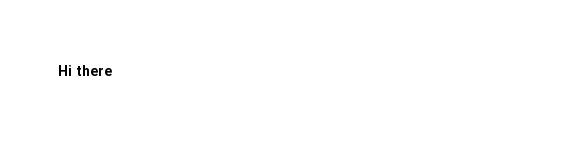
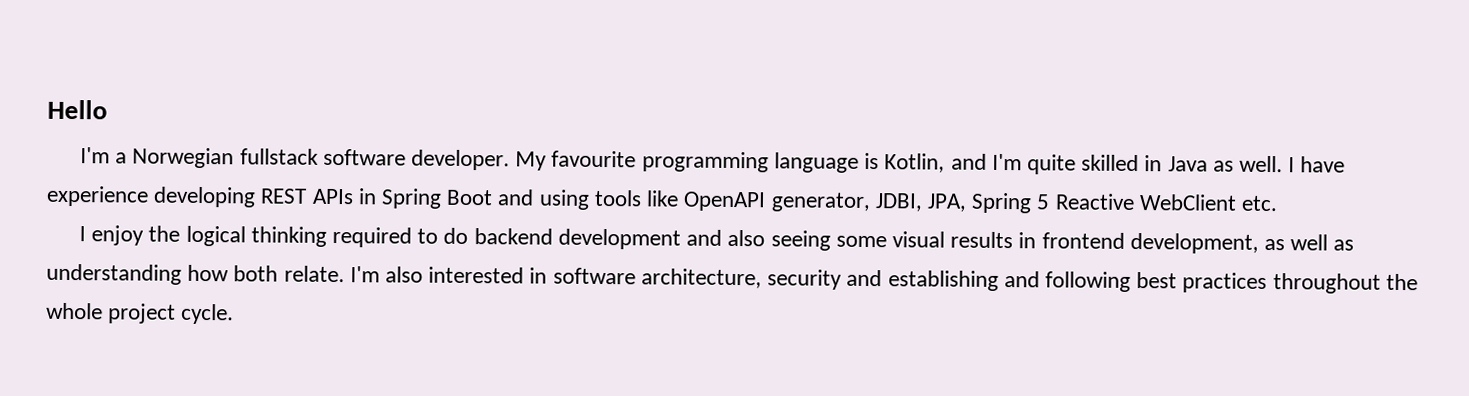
[58,65,112,76] Hi there -> [47,99,108,120] [80,147,1346,175] [46,185,1278,214] [79,225,1355,254] [46,263,1418,294] [46,302,235,325] Hello // I'm a Norwegian fullstack software developer. My favourite programming language is Kotlin, and I'm quite skilled in Java as well. I have experience developing REST APIs in Spring Boot and using tools like OpenAPI generator, JDBI, JPA, Spring 5 Reactive WebClient etc. // I enjoy the logical thinking required to do backend development and also seeing some visual results in frontend development, as well as understanding how both relate. I'm also interested in software architecture, security and establishing and following best practices throughout the whole project cycle.

